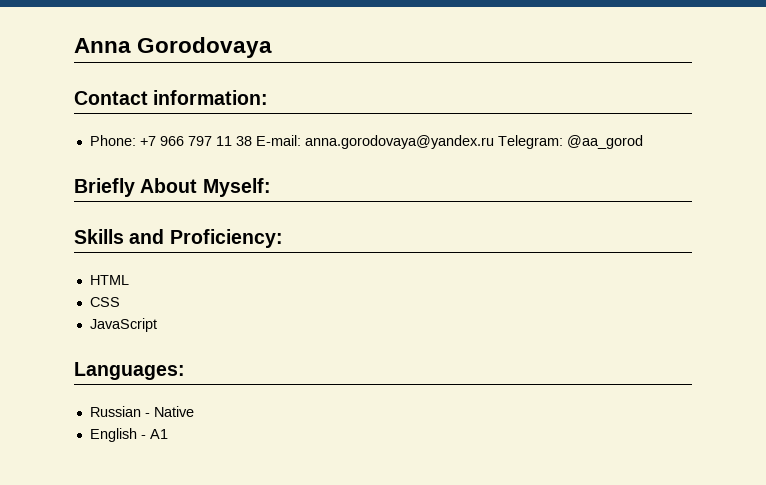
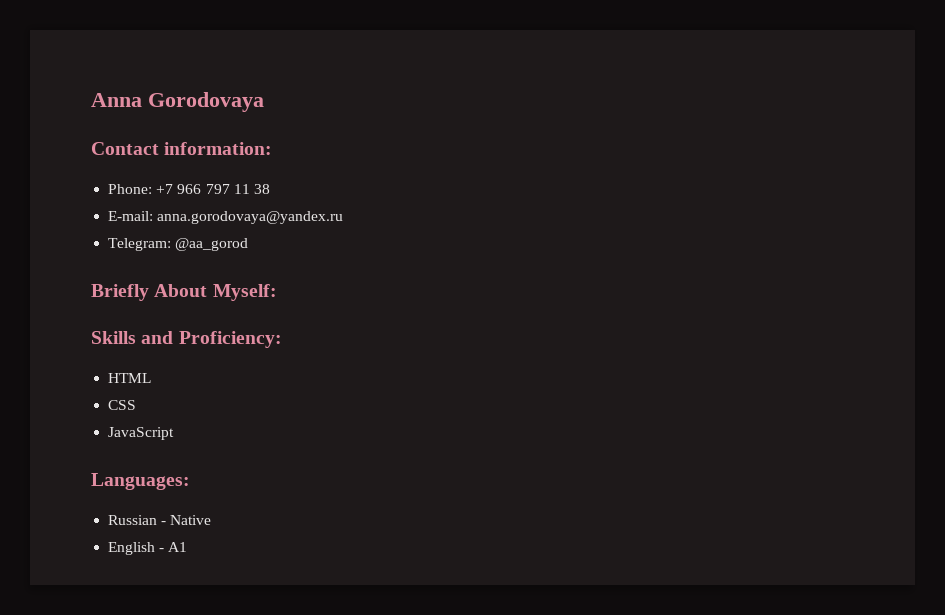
(252, 141) none -> (270, 189) //
(494, 142) none -> (344, 217) //

